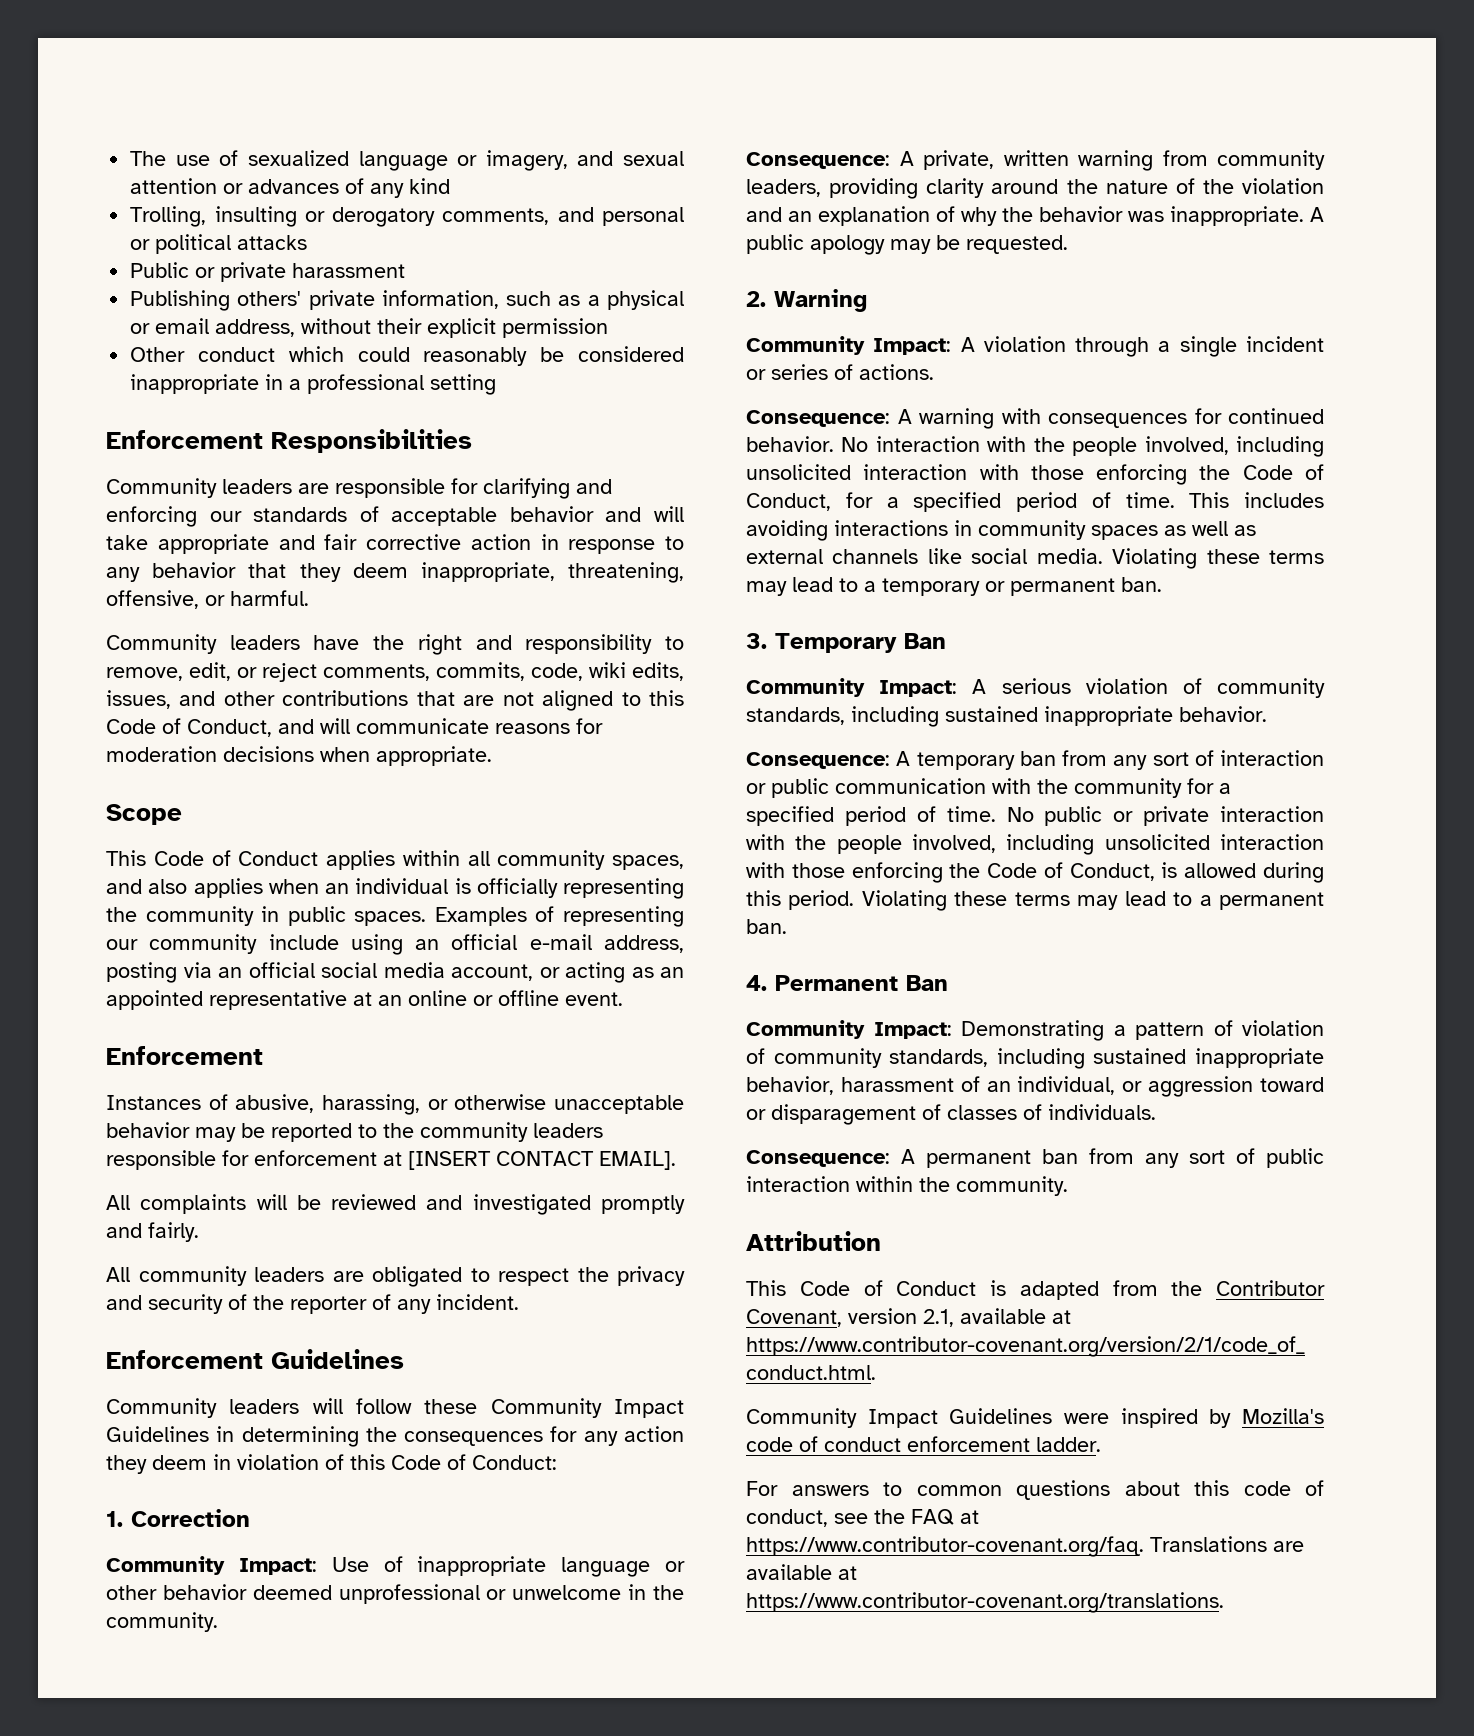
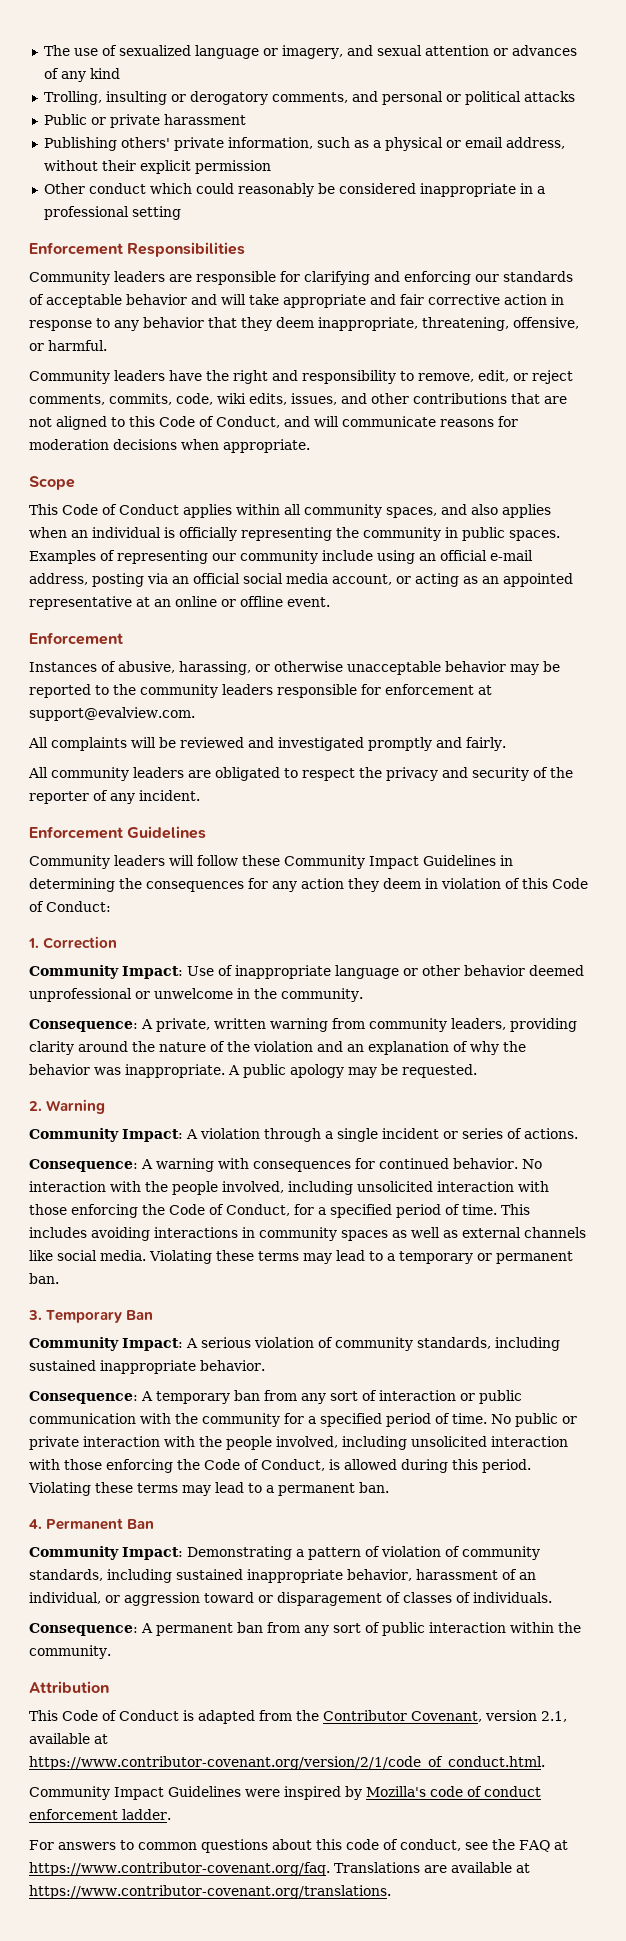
[408,1151,676,1170] [INSERT CONTACT EMAIL]. -> [29,707,195,721] support@evalview.com.

